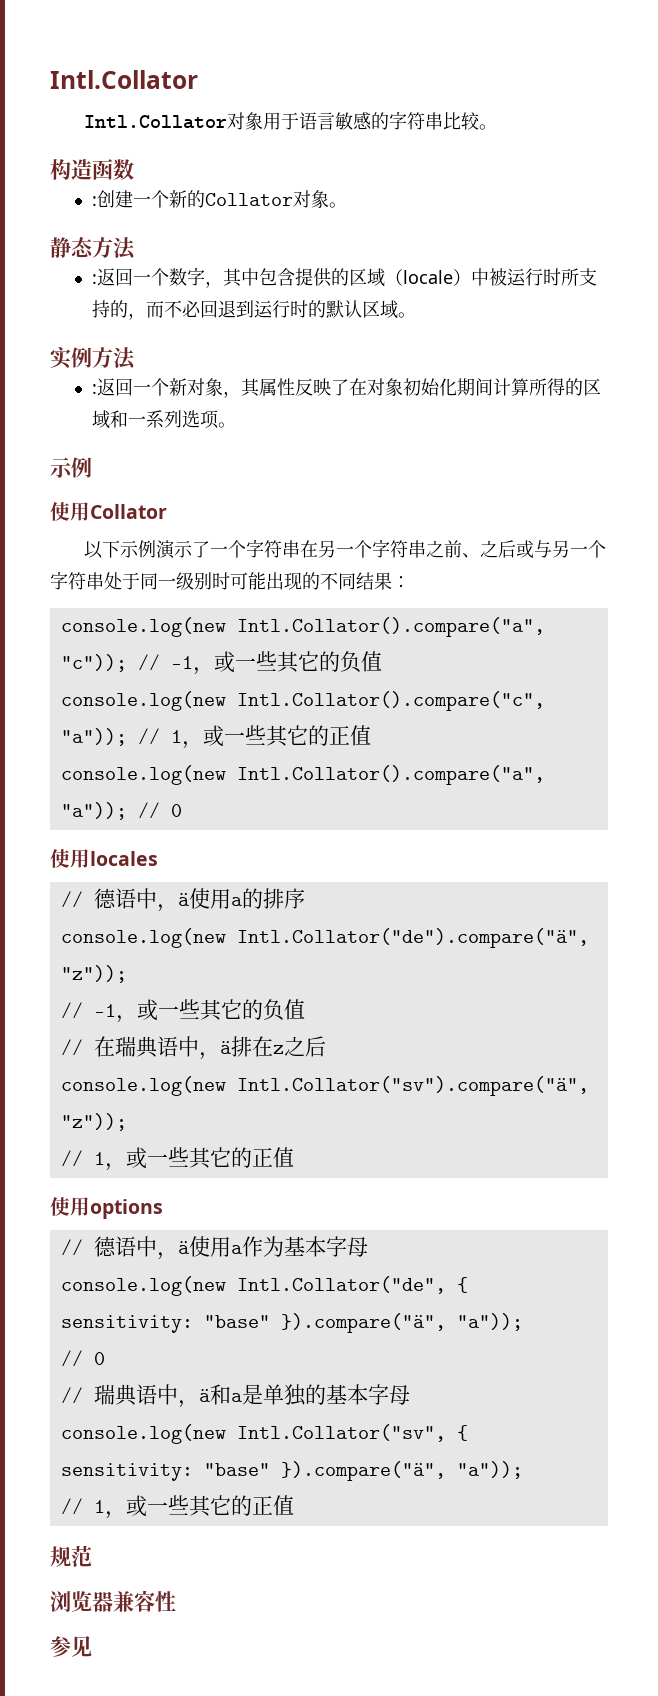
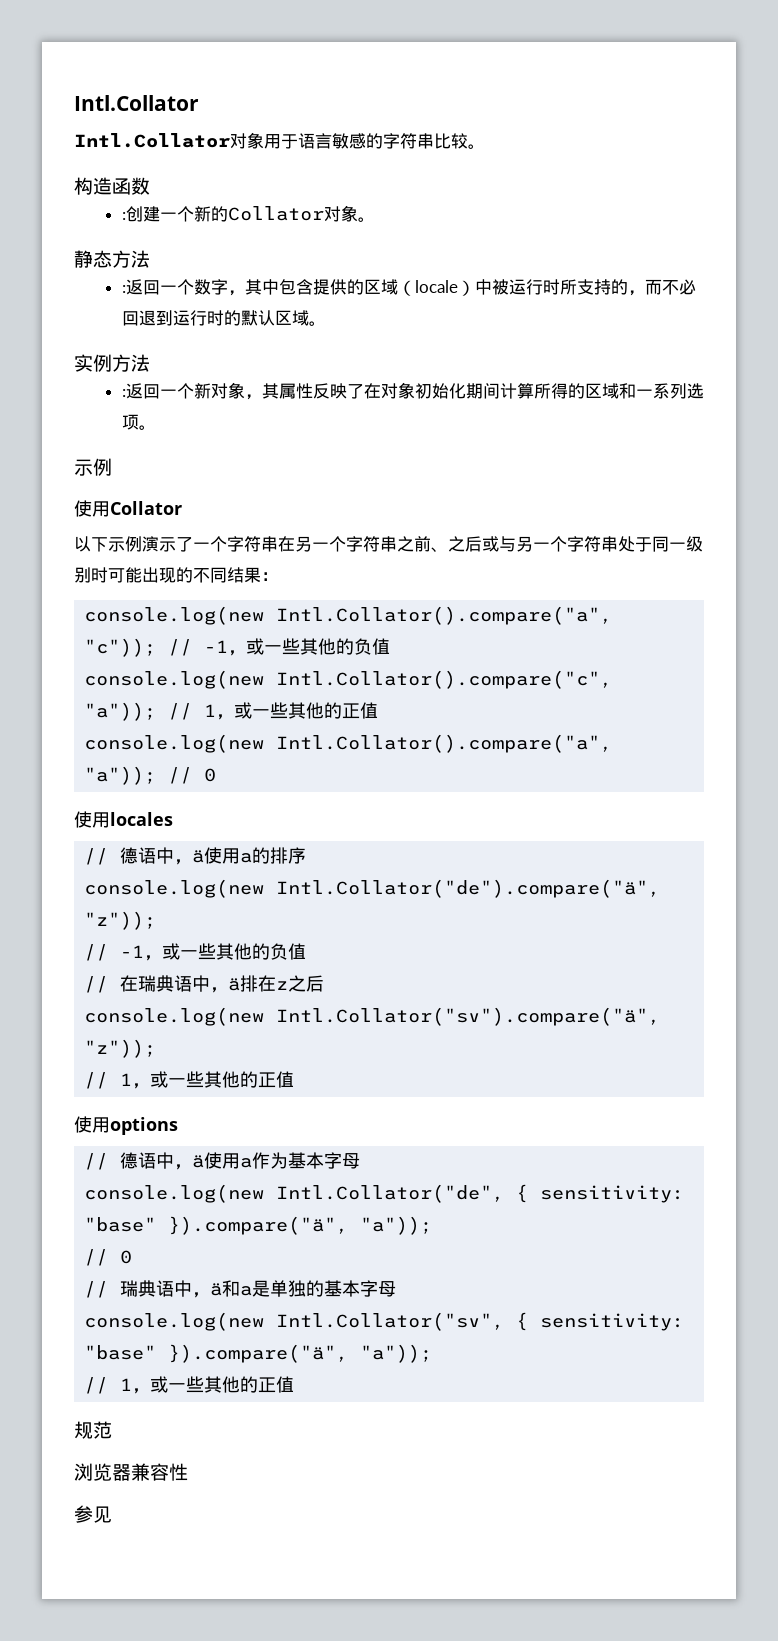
[297,651,319,671] 它 -> [318,638,337,655] 他
[286,725,308,745] 它 -> [306,702,325,719] 他
[220,999,242,1019] 它 -> [234,943,253,960] 他
[209,1147,231,1167] 它 -> [222,1071,241,1088] 他
[209,1495,231,1515] 它 -> [222,1376,241,1393] 他

